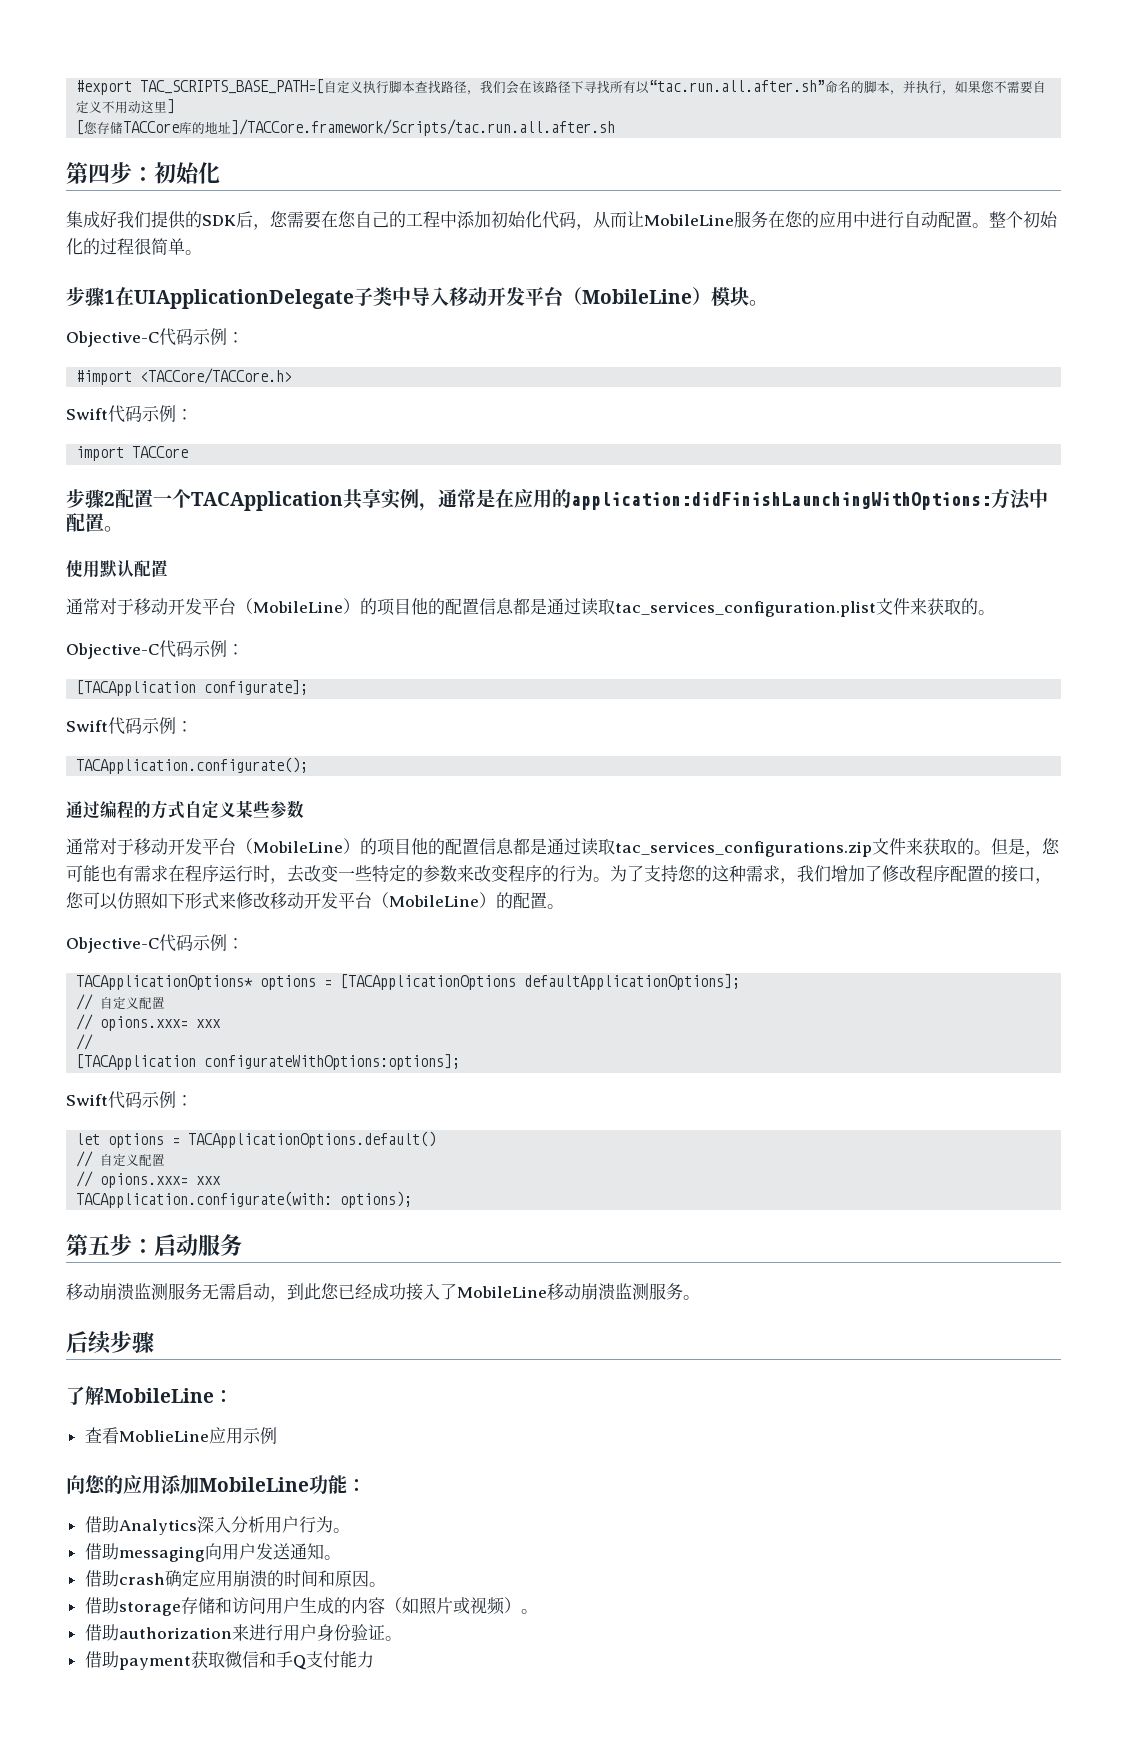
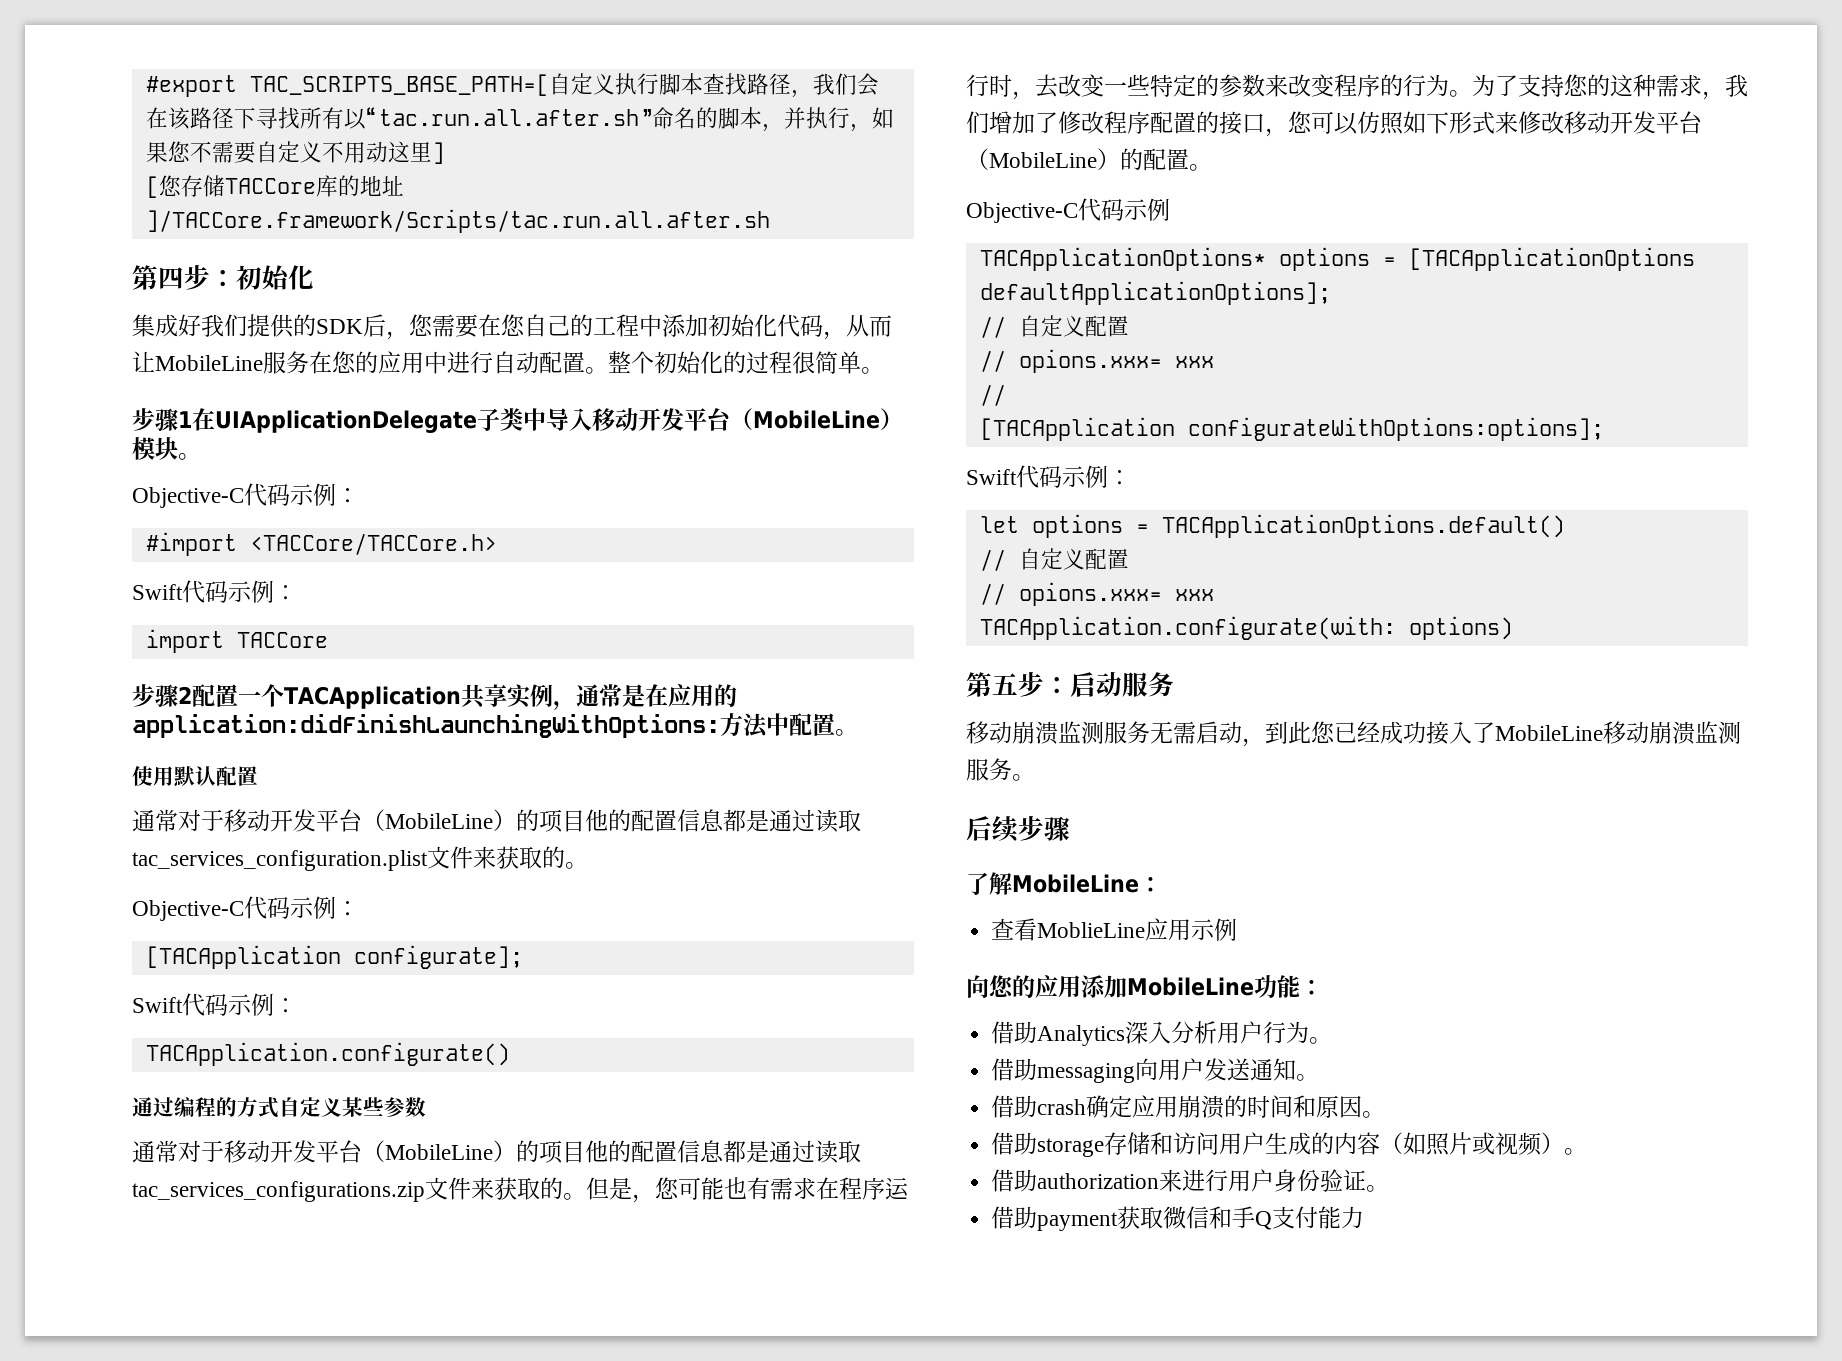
[76,757,309,774] TACApplication.configurate(); -> [145,1042,510,1066] TACApplication.configurate()
[227,938,244,949] ： -> (1170, 209) none
[340,1191,413,1208] options); -> [1408,616,1513,640] options)

